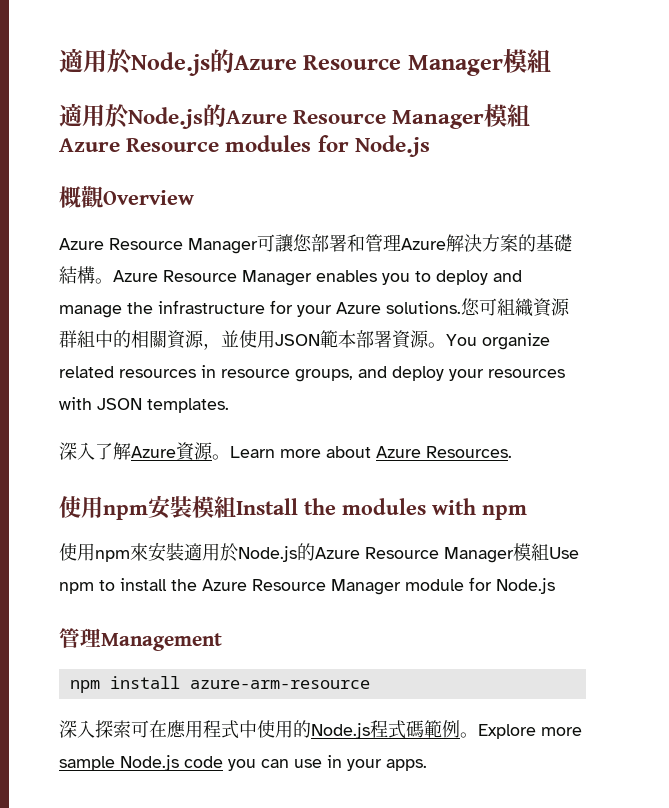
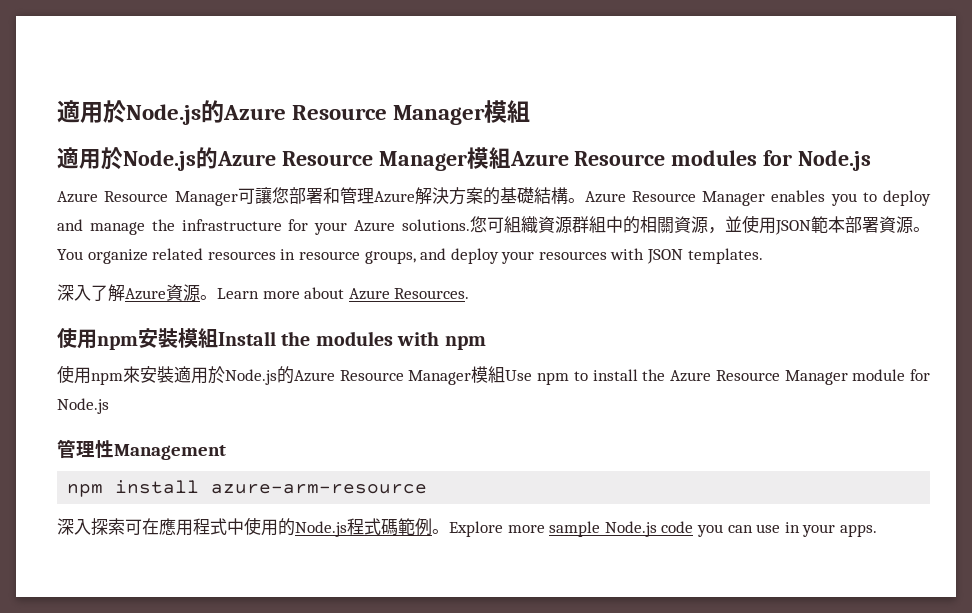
[59,186,194,208] // 概觀Overview -> (871, 160) none
(101, 637) none -> [95,440,114,458] 性

